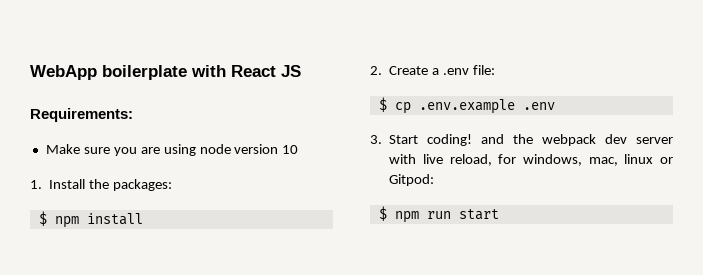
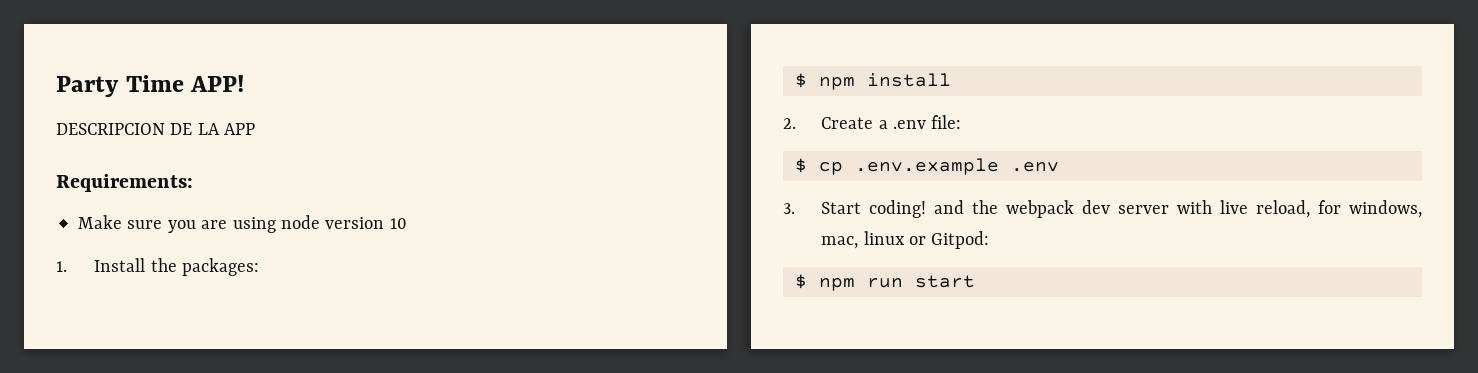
[30,65,301,80] WebApp boilerplate with React JS -> [56,75,245,97] [56,123,256,135] Party Time APP! // DESCRIPCION DE LA APP

